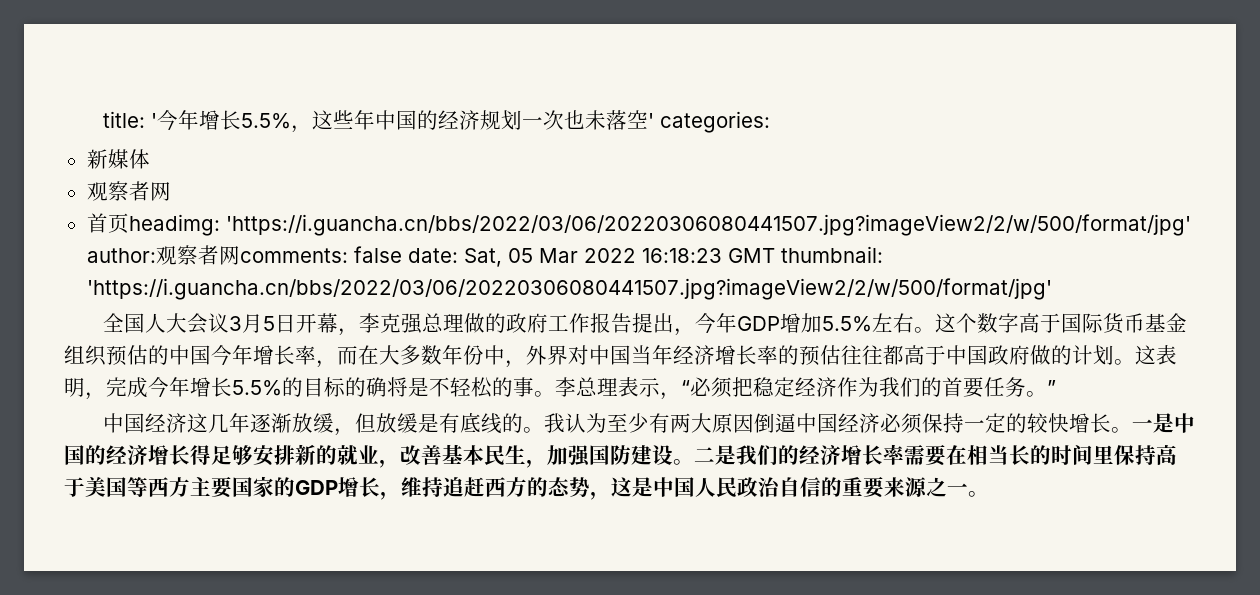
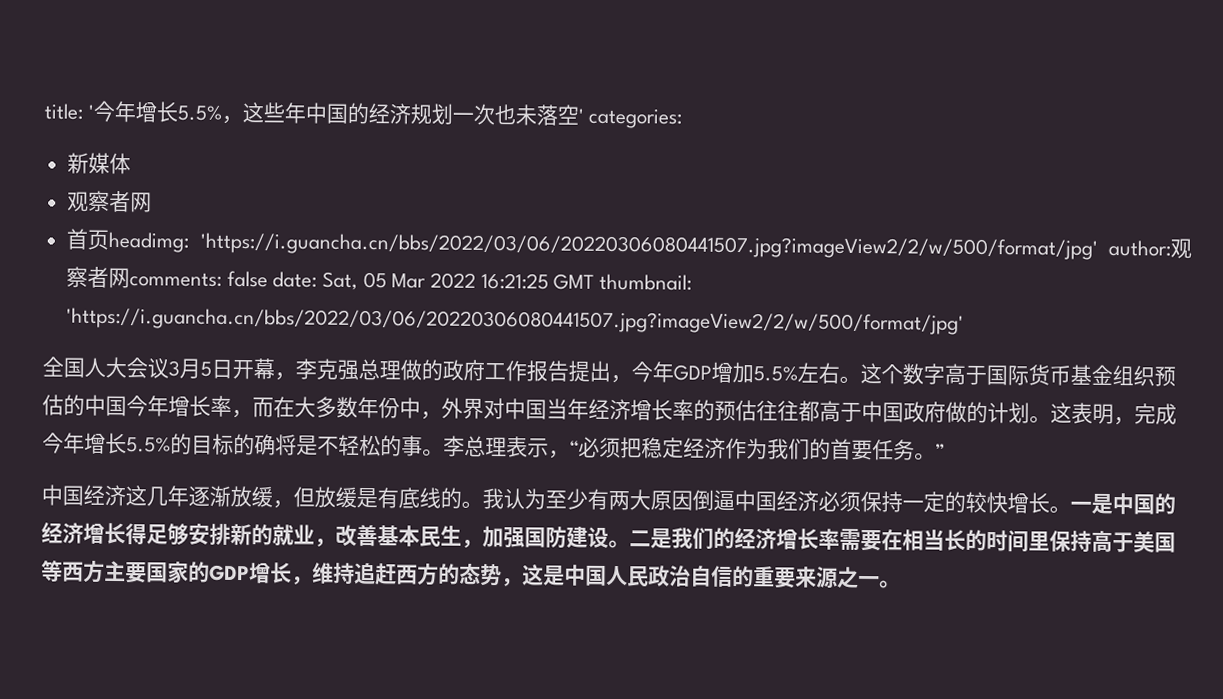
[641,248,722,263] 16:18:23 -> [480,272,549,290] 16:21:25

